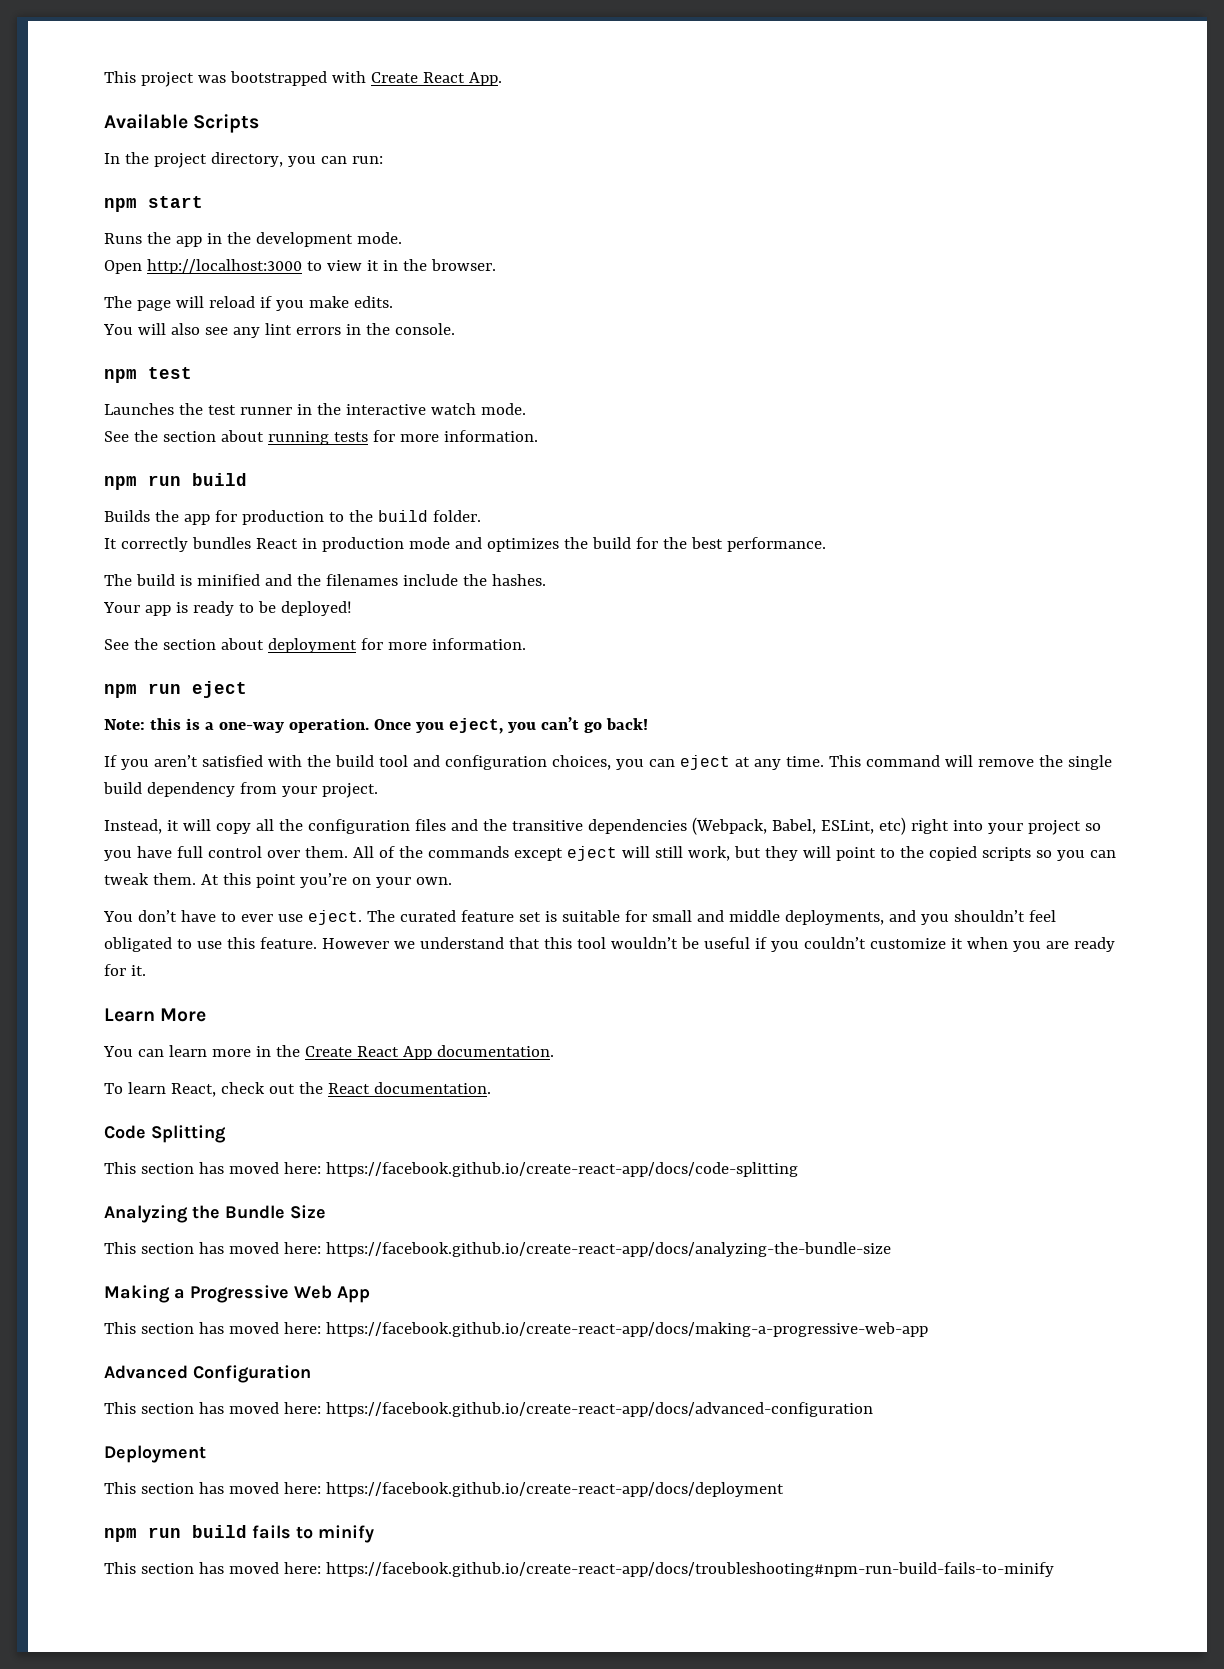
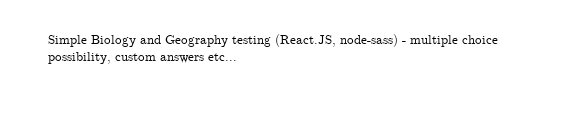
[104,71,502,87] [104,114,260,133] [104,152,383,168] [104,196,203,212] [104,232,402,247] [104,259,496,274] [104,296,393,311] [103,323,455,338] [104,367,192,383] [104,403,526,415] [104,430,538,445] [104,473,247,490] [104,510,481,525] [104,537,826,552] [104,574,546,586] [103,601,352,616] [104,638,526,653] [104,681,247,698] [104,717,648,734] [104,755,1112,770] [103,782,378,798] [104,817,1101,835] [104,846,1116,861] [104,873,452,888] [103,910,1056,925] [104,937,1115,952] [104,964,146,976] [104,1008,207,1022] [103,1045,554,1060] [104,1082,491,1097] [104,1125,226,1143] [104,1162,798,1177] [104,1205,326,1223] [104,1242,891,1257] [104,1285,370,1303] [104,1322,928,1337] [104,1365,311,1383] [104,1402,873,1417] [104,1445,206,1463] [104,1482,784,1497] [104,1525,374,1543] [104,1562,1054,1577] This project was bootstrapped with Create React App. // Available Scripts // In the project directory, you can run: // npm start // Runs the app in the development mode. // Open http://localhost:3000 to view it in the browser. // The page will reload if you make edits. // You will also see any lint errors in the console. // npm test // Launches the test runner in the interactive watch mode. // See the section about running tests for more information. // npm run build // Builds the app for production to the build folder. // It correctly bundles React in production mode and optimizes the build for the best performance. // The build is minified and the filenames include the hashes. // Your app is ready to be deployed! // See the section about deployment for more information. // npm run eject // Note: this is a one-way operation. Once you eject, you can’t go back! // If you aren’t satisfied with the build tool and configuration choices, you can eject at any time. This command will remove the single build dependency from your project. // Instead, it will copy all the configuration files and the transitive dependencies (Webpack, Babel, ESLint, etc) right into your project so you have full control over them. All of the commands except eject will still work, but they will point to the copied scripts so you can tweak them. At this point you’re on your own. // You don’t have to ever use eject. The curated feature set is suitable for small and middle deployments, and you shouldn’t feel obligated to use this feature. However we understand that this tool wouldn’t be useful if you couldn’t customize it when you are ready for it. // Learn More // You can learn more in the Create React App documentation. // To learn React, check out the React documentation. // Code Splitting // This section has moved here: https://facebook.github.io/create-react-app/docs/code-splitting // Analyzing the Bundle Size // This section has moved here: https://facebook.github.io/create-react-app/docs/analyzing-the-bundle-size // Making a Progressive Web App // This section has moved here: https://facebook.github.io/create-react-app/docs/making-a-progressive-web-app // Advanced Configuration // This section has moved here: https://facebook.github.io/create-react-app/docs/advanced-configuration // Deployment // This section has moved here: https://facebook.github.io/create-react-app/docs/deployment // npm run build fails to minify // This section has moved here: https://facebook.github.io/create-react-app/docs/troubleshooting#npm-run-build-fails-to-minify -> [48,34,498,47] [48,52,237,64] Simple Biology and Geography testing (React.JS, node-sass) - multiple choice possibility, custom answers etc...

